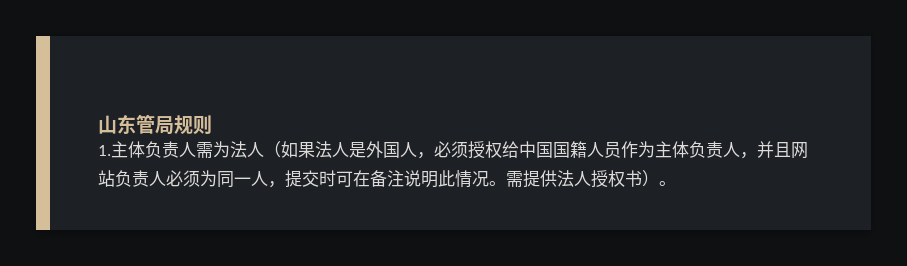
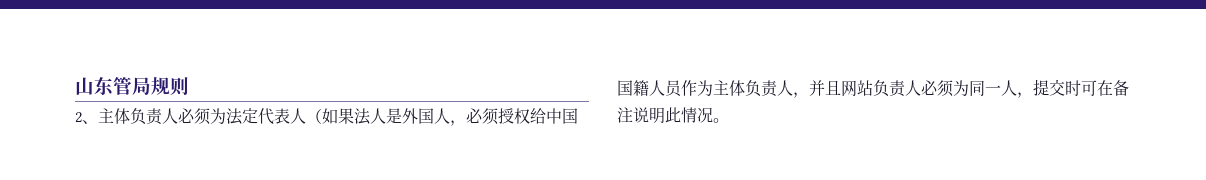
[98,141,247,158] 1.主体负责人需为法 -> [75,108,290,125] 2、主体负责人必须为法定代表
[506,170,676,188] 需提供法人授权书）。 -> (729, 120) none

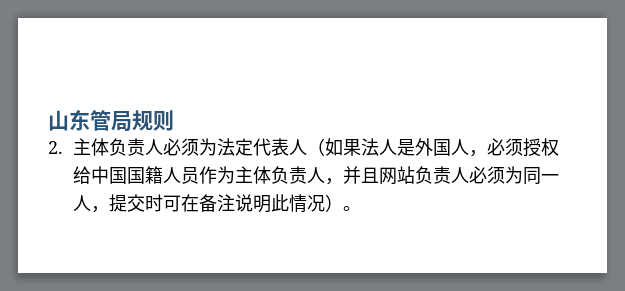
[75,112,98,124] 2、 -> [48,141,63,154] 2.
(713, 115) none -> [325,194,344,212] ）

